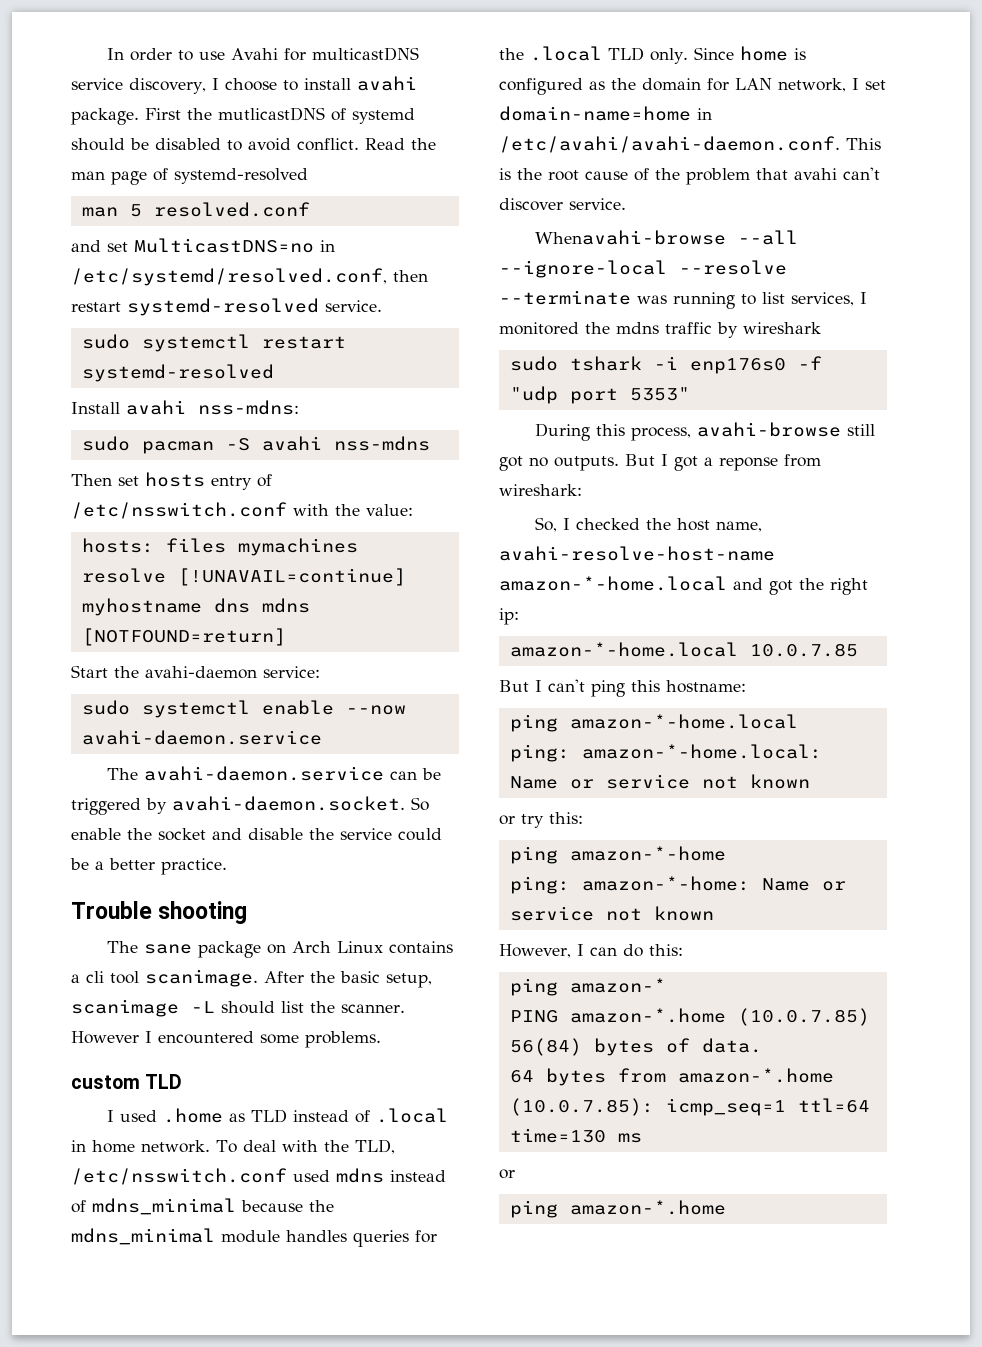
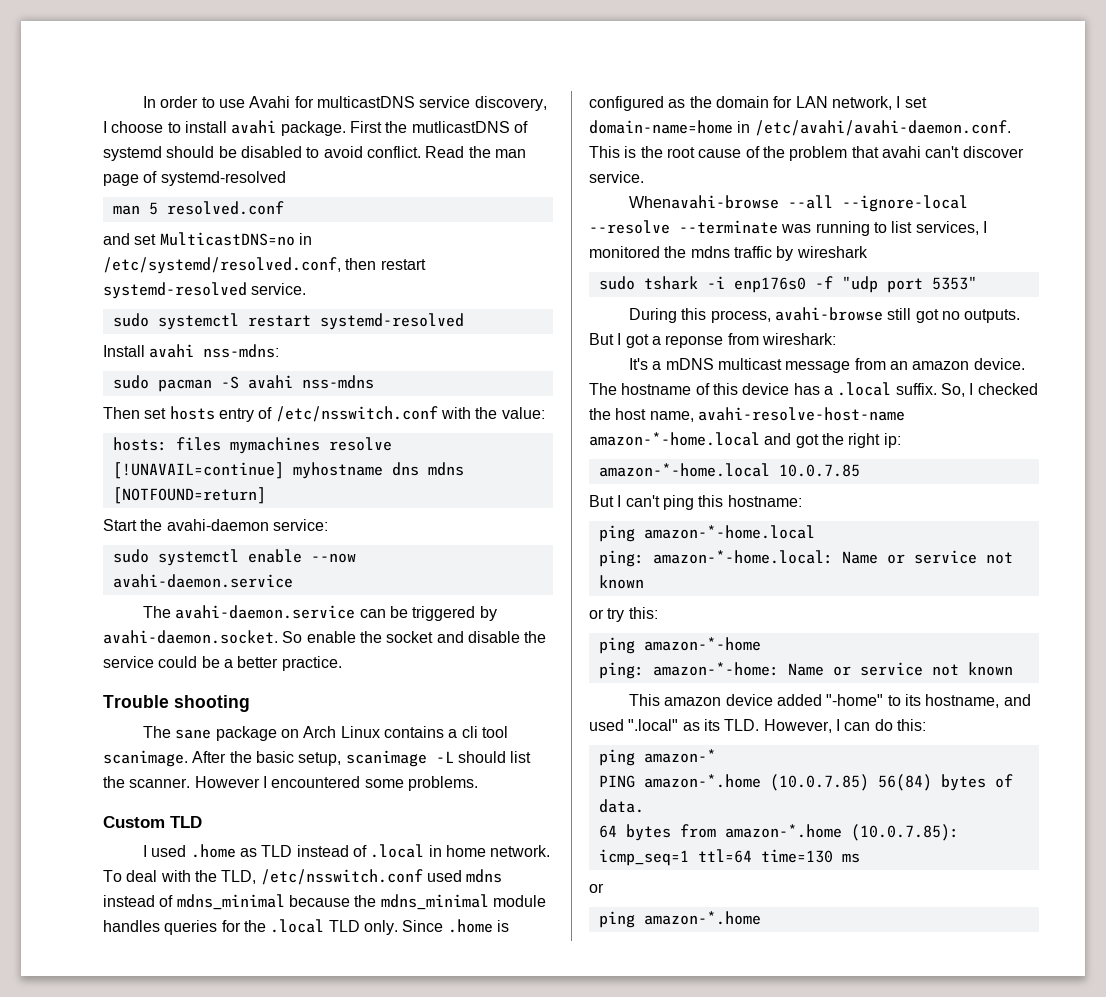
[71,1075,140,1089] custom -> [103,816,165,828] Custom
[739,46,788,61] home -> [447,919,493,933] .home
(582, 490) none -> [628,358,1025,373] [589,382,937,396] It's a mDNS multicast message from an amazon device. The hostname of this device has a .local suffix.
(714, 913) none -> [628,694,1031,708] [589,719,760,731] This amazon device added "-home" to its hostname, and used ".local" as its TLD.

